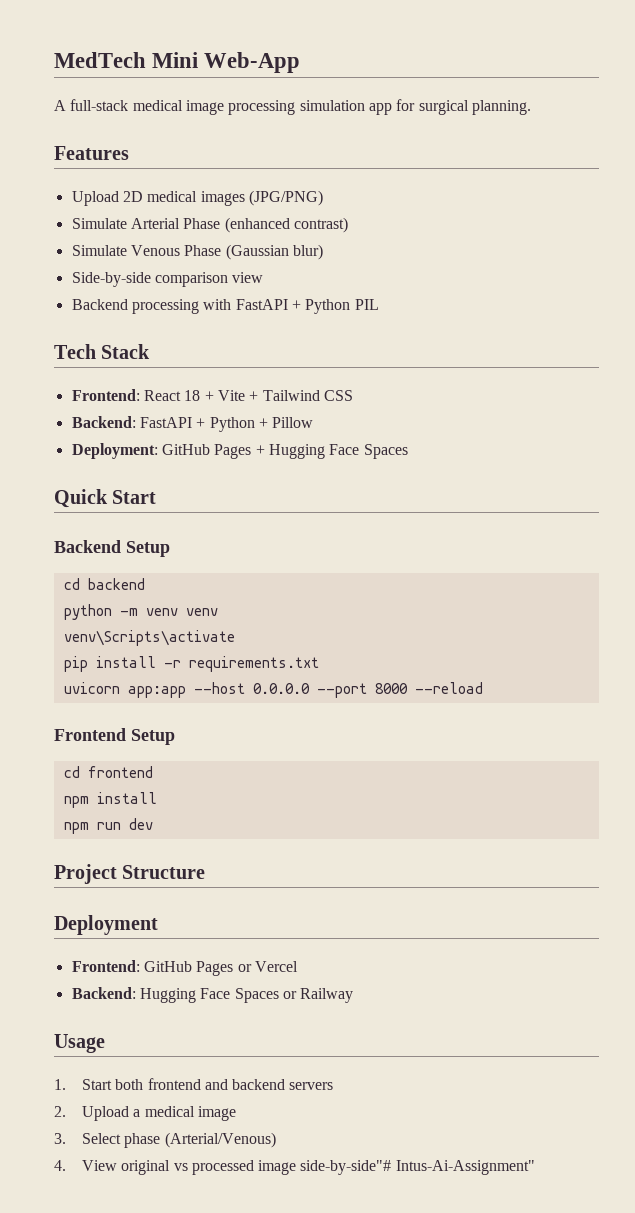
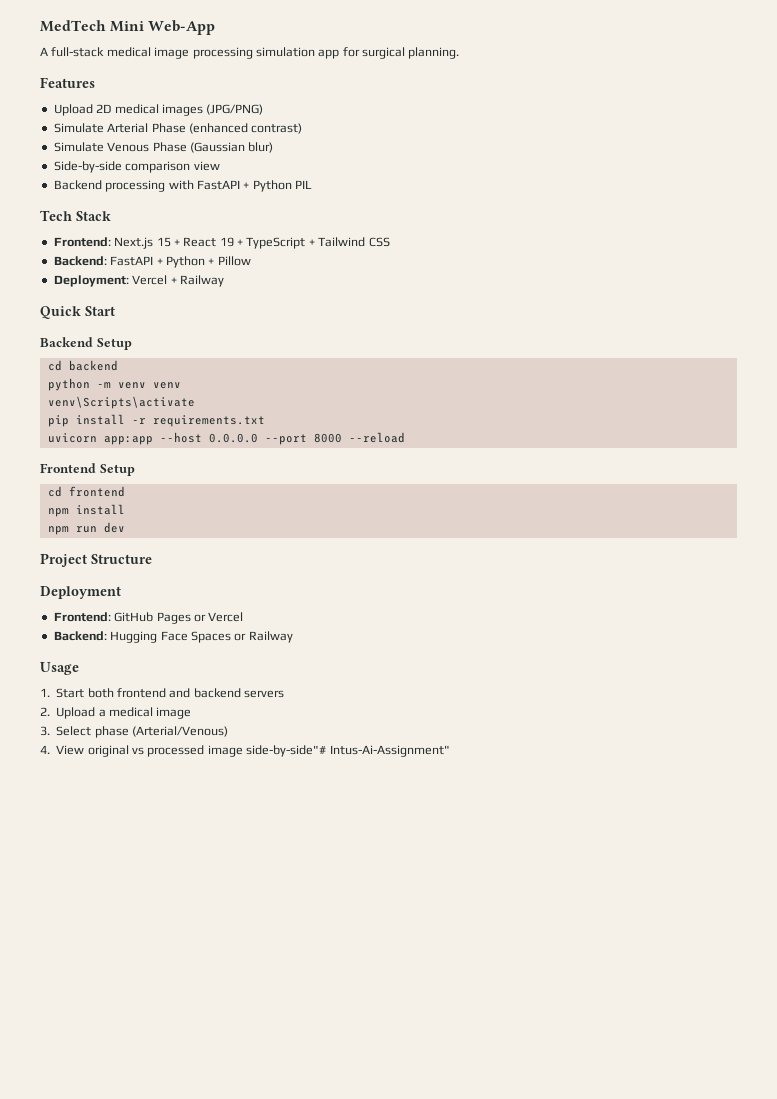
[143,390,245,401] React 18 + Vite -> [114,237,306,249] Next.js 15 + React 19 + TypeScript
[161,444,408,459] GitHub Pages + Hugging Face Spaces -> [132,275,224,287] Vercel + Railway

